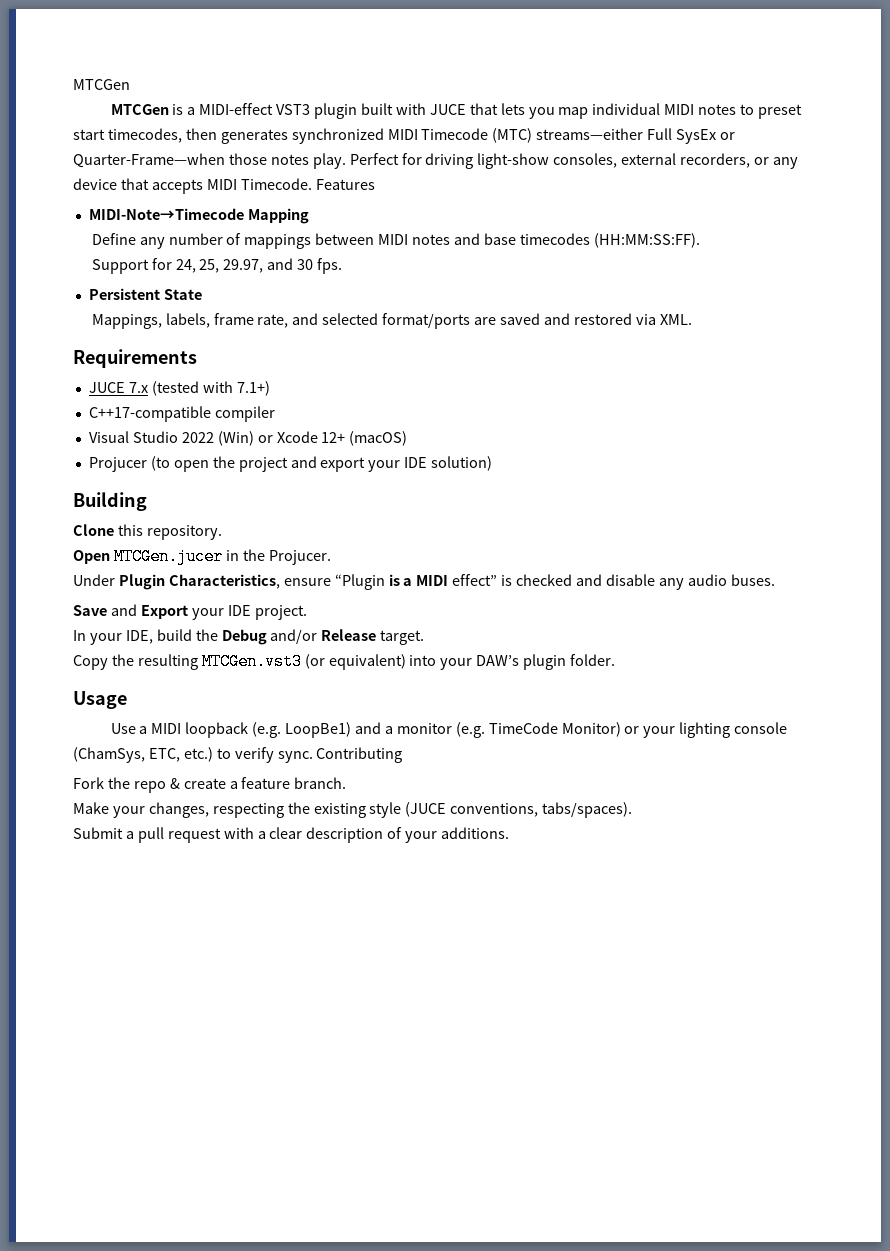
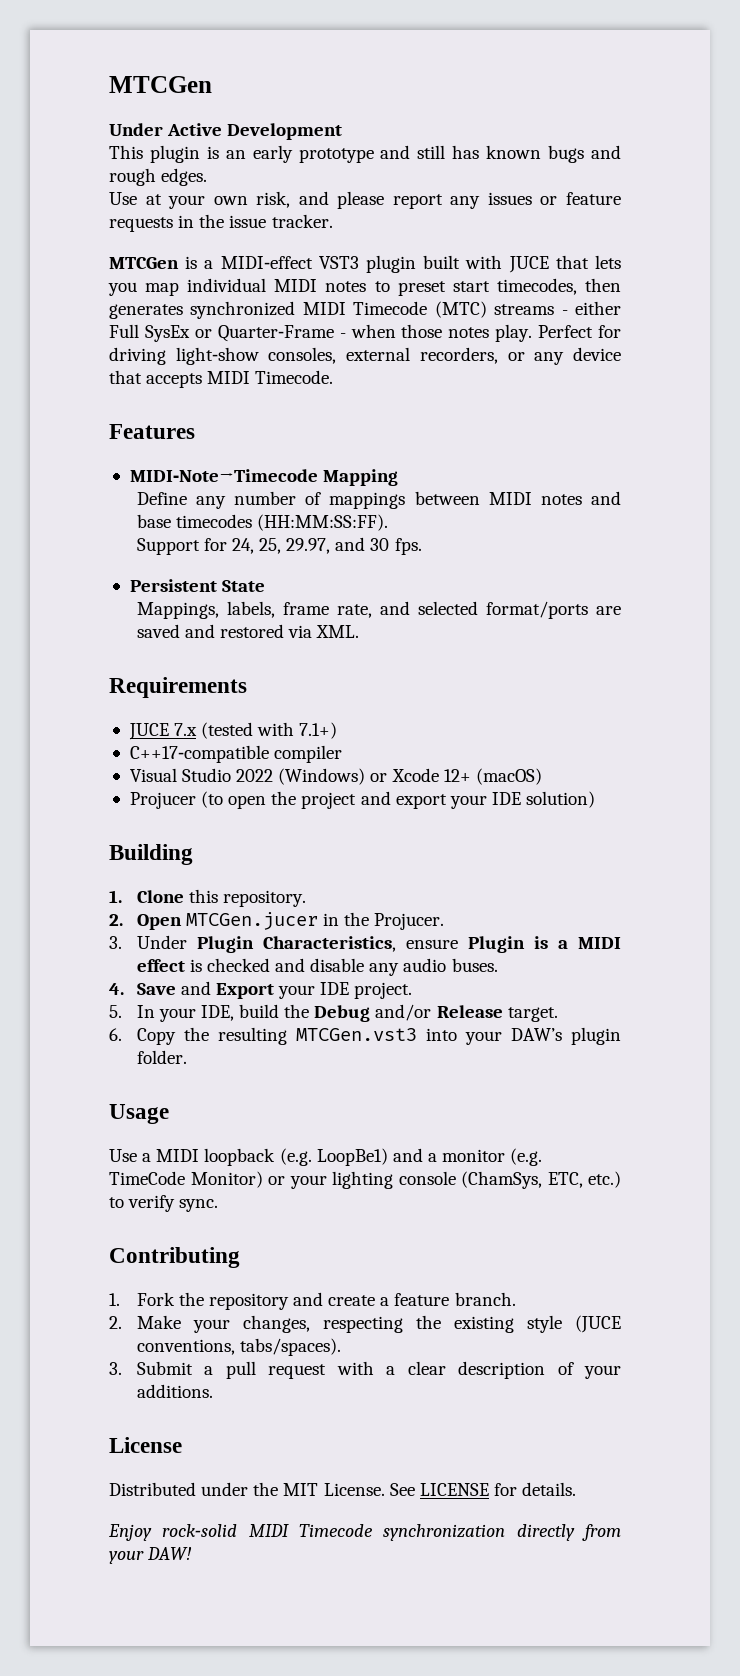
[73,79,130,90] MTCGen -> [109,76,212,93] [109,123,343,140] [109,145,622,163] [109,168,208,186] [109,191,621,209] [109,214,333,232] MTCGen // Under Active Development // This plugin is an early prototype and still has known bugs and rough edges. // Use at your own risk, and please report any issues or feature requests in the issue tracker.
[536,128,736,144] [73,153,225,168] streams—either Full SysEx or Quarter‑Frame—when -> [494,301,622,315] [109,324,396,342] streams - either Full SysEx or Quarter‑Frame - when
(312, 184) none -> (334, 377) //
[217,431,254,446] (Win) -> [278,768,366,785] (Windows)
(147, 501) none -> [109,890,122,903] 1.
(222, 532) none -> [109,914,123,926] 2.
(331, 557) none -> [109,936,122,949] 3.
[334,574,385,590] “Plugin -> [467,936,525,953] Plugin
[452,574,498,586] effect” -> [136,959,185,972] effect
(775, 580) none -> [109,983,124,995] 4.
(307, 612) none -> [109,1005,122,1018] 5.
(425, 637) none -> [109,1028,122,1041] 6.
[304,654,406,670] (or equivalent) -> (417, 1034) none
(313, 757) none -> (219, 1205) //
(403, 755) none -> [109,1293,120,1306] 1.
[133,778,180,793] repo & -> [208,1292,324,1310] repository and
(347, 783) none -> [109,1316,122,1329] 2.
(633, 810) none -> [109,1362,122,1375] 3.
(510, 833) none -> [109,1437,182,1453] [109,1482,577,1496] [108,1524,621,1541] [109,1547,193,1564] // License // Distributed under the MIT License. See LICENSE for details. // Enjoy rock‑solid MIDI Timecode synchronization directly from your DAW!

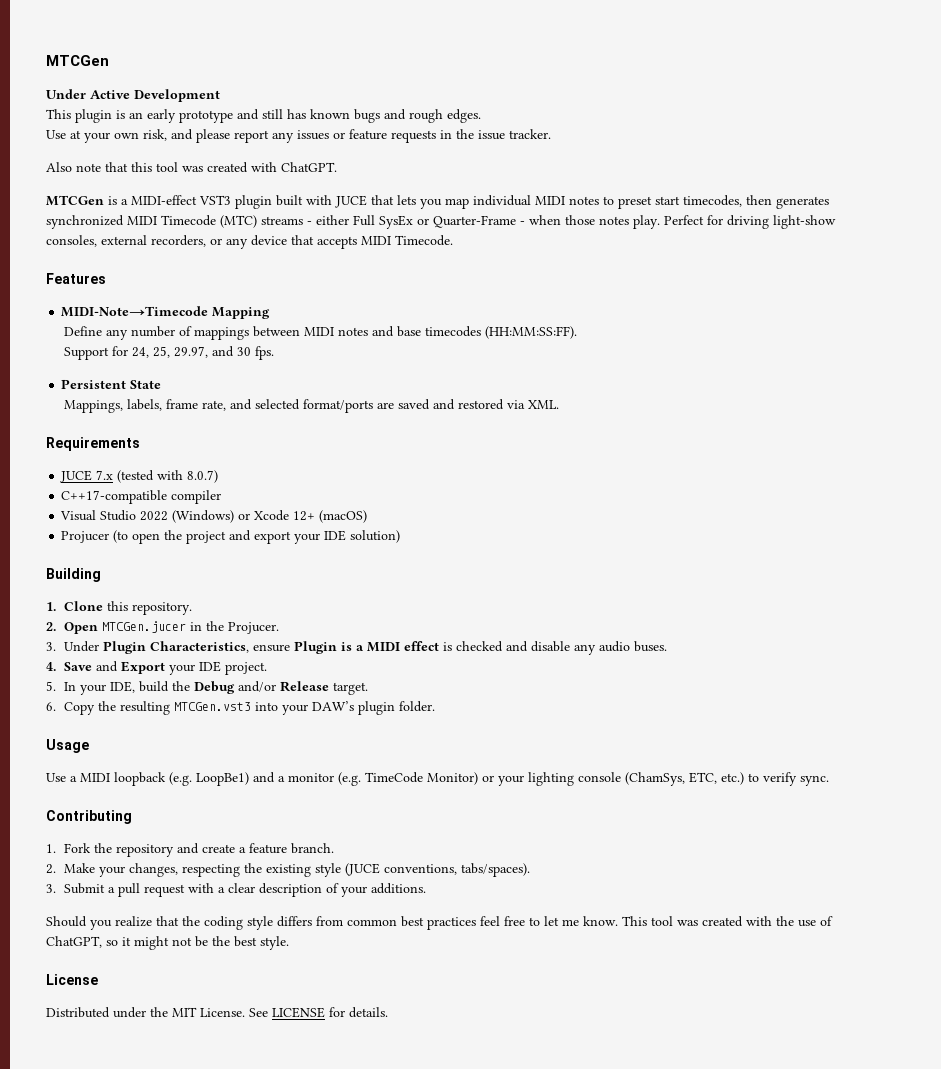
(333, 221) none -> [46,162,337,173] // Also note that this tool was created with ChatGPT.
[299,722,338,739] 7.1+) -> [187,470,219,483] 8.0.7)
(213, 1391) none -> [46,916,833,930] [46,936,289,950] // Should you realize that the coding style differs from common best practices feel free to let me know. This tool was created with the use of ChatGPT, so it might not be the best style.
[108,1524,621,1541] [109,1547,193,1564] // Enjoy rock‑solid MIDI Timecode synchronization directly from your DAW! -> (388, 1012) none

